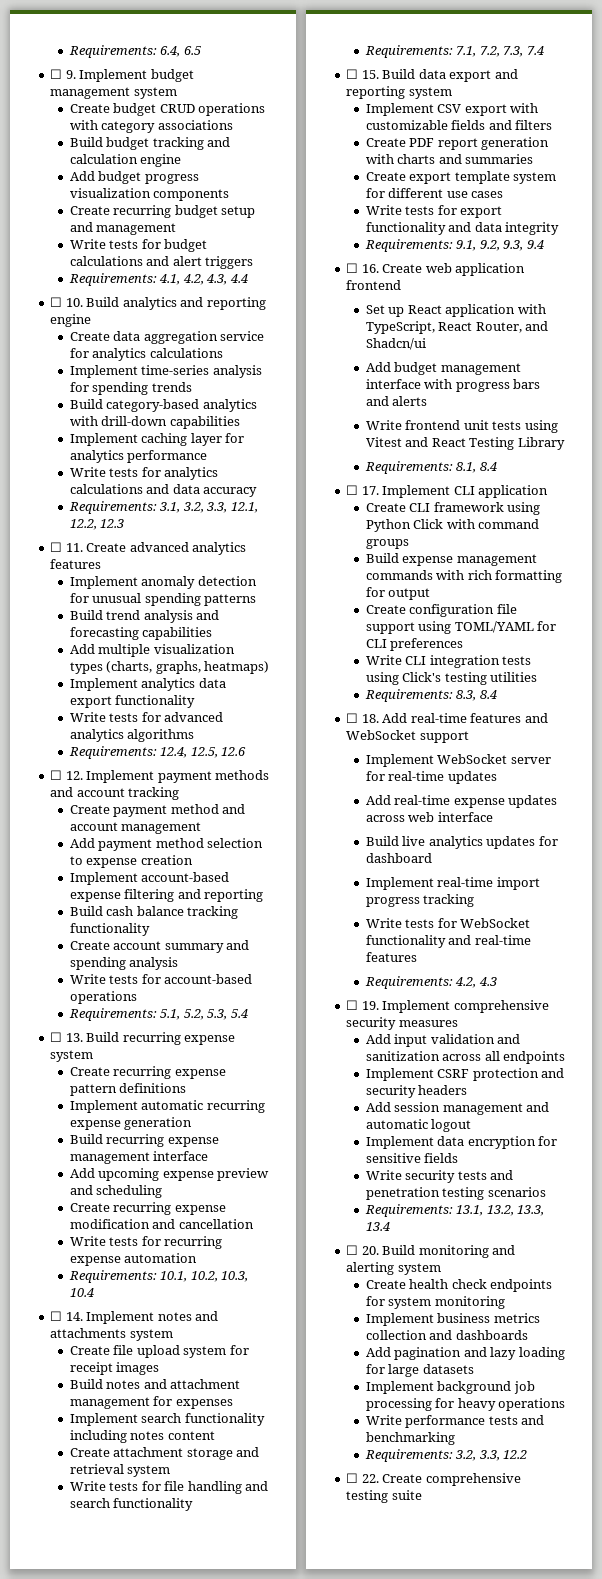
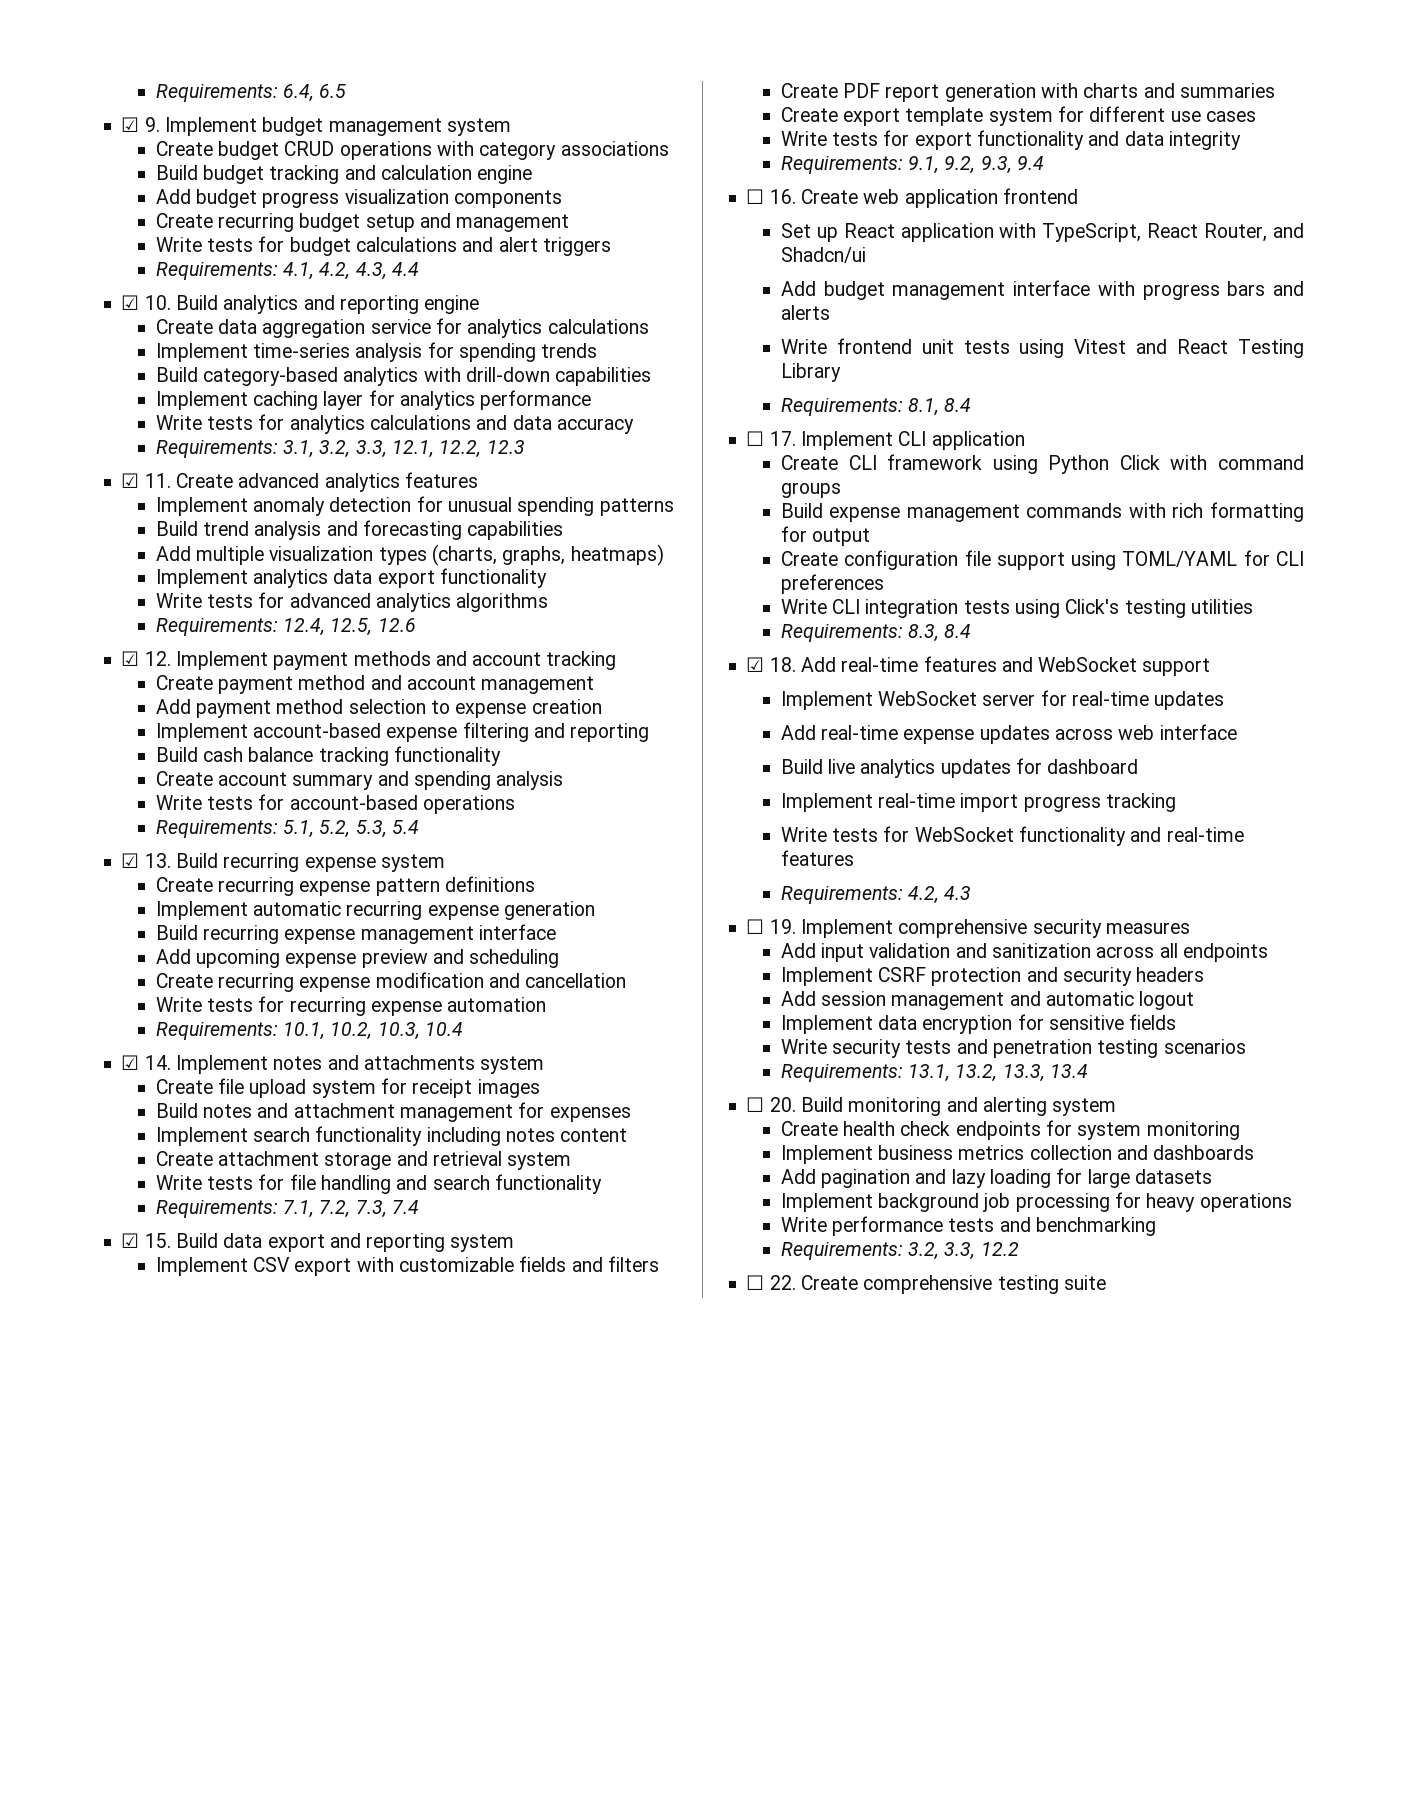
[50,69,63,79] ☐ -> [121,117,140,132] ☑
[50,297,63,307] ☐ -> [121,295,140,310] ☑
[50,542,63,552] ☐ -> [121,473,140,488] ☑
[50,770,63,780] ☐ -> [121,651,140,666] ☑
[50,1032,63,1042] ☐ -> [121,853,140,868] ☑
[50,1311,63,1321] ☐ -> [121,1055,140,1070] ☑
[346,69,359,79] ☐ -> [121,1233,140,1248] ☑
[346,713,359,723] ☐ -> [746,657,765,672] ☑

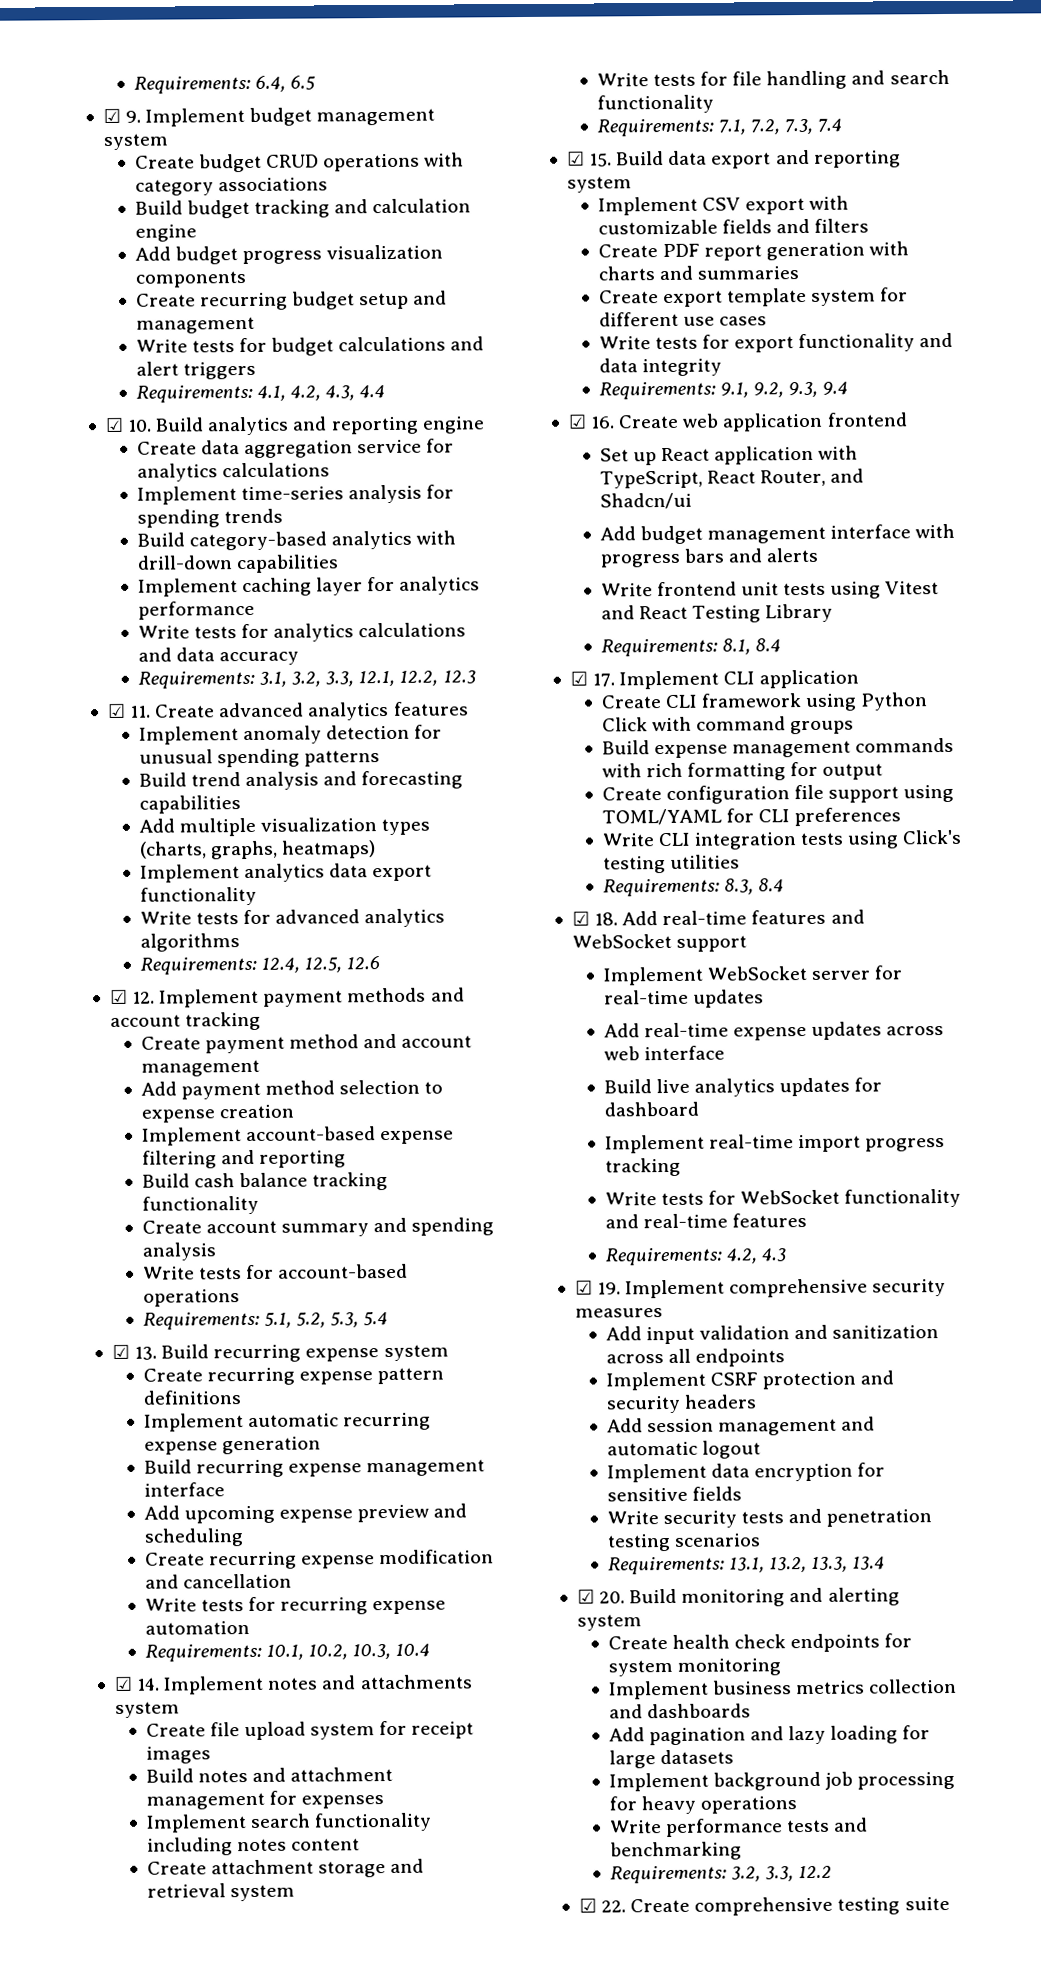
[746,189,765,204] ☐ -> [567,414,587,429] ☑
[746,431,765,446] ☐ -> [569,671,588,686] ☑
[746,919,765,934] ☐ -> [574,1280,593,1295] ☑
[746,1097,765,1112] ☐ -> [576,1589,595,1604] ☑
[746,1275,765,1290] ☐ -> [578,1898,597,1913] ☑

